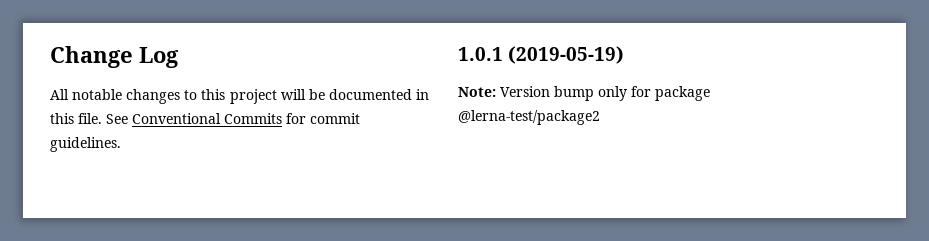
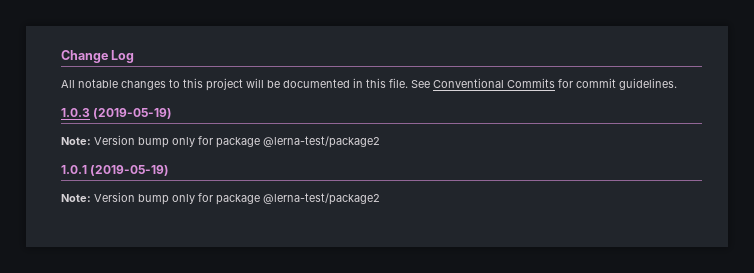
(121, 144) none -> [61,108,173,119] [61,135,380,148] // 1.0.3 (2019-05-19) // Note: Version bump only for package @lerna-test/package2

